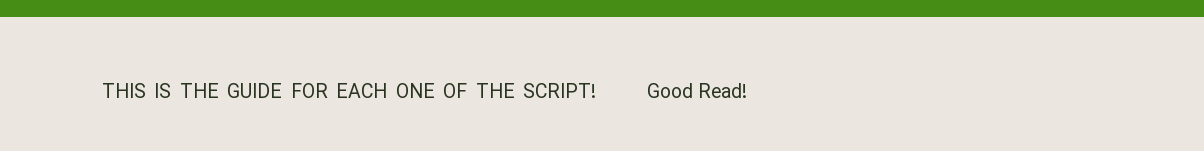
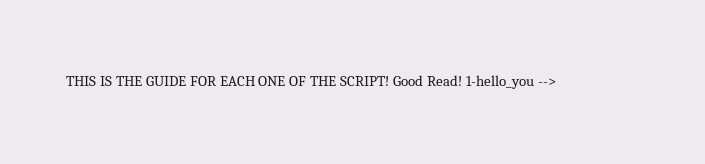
(748, 90) none -> [465,75,556,89] 1-hello_you -->

